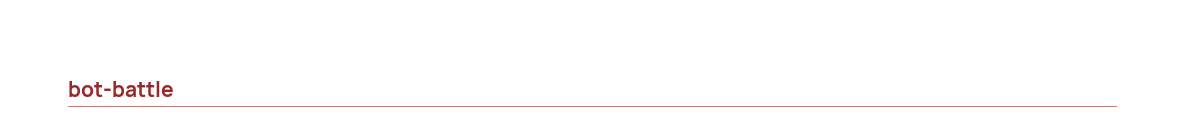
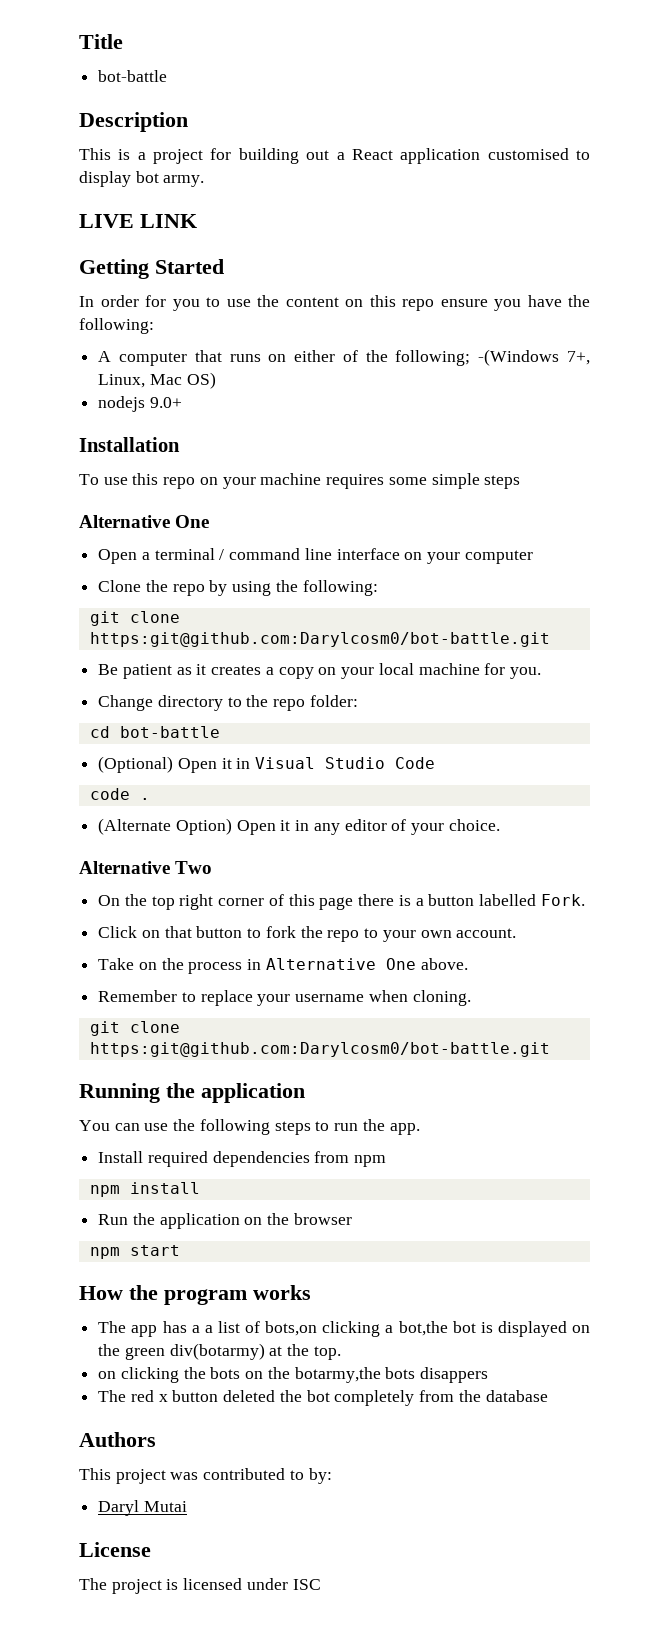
[68,81,174,97] bot-battle -> [79,34,123,49] [98,70,168,82] [79,112,188,132] [79,148,590,164] [79,171,205,187] [79,214,197,228] [79,259,224,279] [79,295,590,311] [79,318,154,334] [98,349,590,366] [98,372,216,389] [98,396,182,412] [79,437,180,452] [79,473,521,489] [79,515,210,528] [98,548,533,564] [98,580,378,596] [89,611,180,626] [89,632,550,647] [98,663,541,679] [98,695,358,711] [89,726,220,738] [98,756,436,773] [89,788,150,800] [98,818,500,835] [79,861,213,874] [98,894,585,910] [98,926,517,942] [98,958,468,974] [98,990,471,1006] [89,1021,180,1036] [89,1042,550,1057] [79,1083,305,1103] [79,1119,420,1135] [98,1151,387,1167] [89,1182,200,1197] [98,1213,352,1229] [89,1245,180,1259] [79,1285,311,1305] [98,1321,590,1337] [98,1343,341,1360] [98,1367,489,1383] [98,1390,548,1406] [79,1432,156,1447] [79,1468,332,1484] [98,1500,187,1516] [79,1542,151,1557] [79,1578,321,1594] Title // bot-battle // Description // This is a project for building out a React application customised to display bot army. // LIVE LINK // Getting Started // In order for you to use the content on this repo ensure you have the following: // A computer that runs on either of the following; -(Windows 7+, Linux, Mac OS) // nodejs 9.0+ // Installation // To use this repo on your machine requires some simple steps // Alternative One // Open a terminal / command line interface on your computer // Clone the repo by using the following: // git clone https:git@github.com:Darylcosm0/bot-battle.git // Be patient as it creates a copy on your local machine for you. // Change directory to the repo folder: // cd bot-battle // (Optional) Open it in Visual Studio Code // code . // (Alternate Option) Open it in any editor of your choice. // Alternative Two // On the top right corner of this page there is a button labelled Fork. // Click on that button to fork the repo to your own account. // Take on the process in Alternative One above. // Remember to replace your username when cloning. // git clone https:git@github.com:Darylcosm0/bot-battle.git // Running the application // You can use the following steps to run the app. // Install required dependencies from npm // npm install // Run the application on the browser // npm start // How the program works // The app has a a list of bots,on clicking a bot,the bot is displayed on the green div(botarmy) at the top. // on clicking the bots on the botarmy,the bots disappers // The red x button deleted the bot completely from the database // Authors // This project was contributed to by: // Daryl Mutai // License // The project is licensed under ISC

